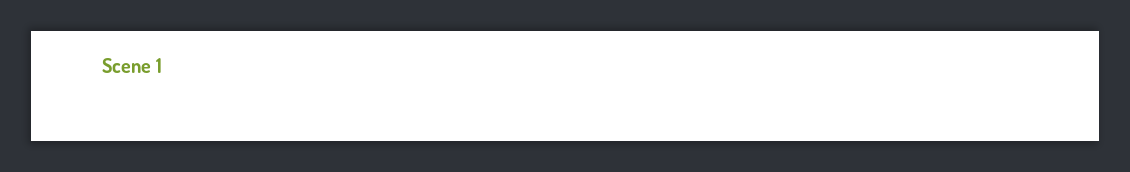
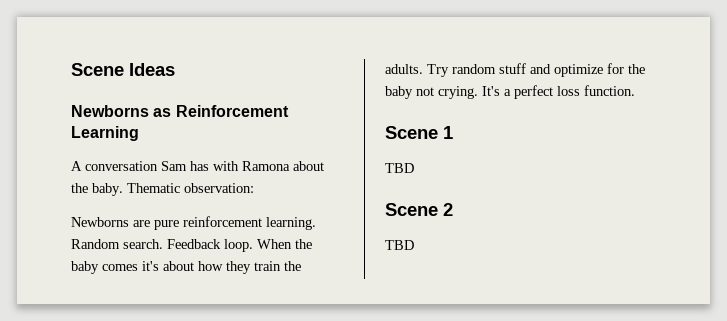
[102,58,163,73] Scene 1 -> [71,63,175,76] [71,105,289,117] [71,126,139,141] [71,161,324,171] [71,183,254,196] [71,216,316,230] [71,239,312,252] [71,261,301,274] [385,63,645,77] [385,85,635,99] [385,126,453,139] [385,163,414,173] [385,203,453,216] [385,240,414,250] Scene Ideas // Newborns as Reinforcement Learning // A conversation Sam has with Ramona about the baby. Thematic observation: // Newborns are pure reinforcement learning. Random search. Feedback loop. When the baby comes it's about how they train the adults. Try random stuff and optimize for the baby not crying. It's a perfect loss function. // Scene 1 // TBD // Scene 2 // TBD

